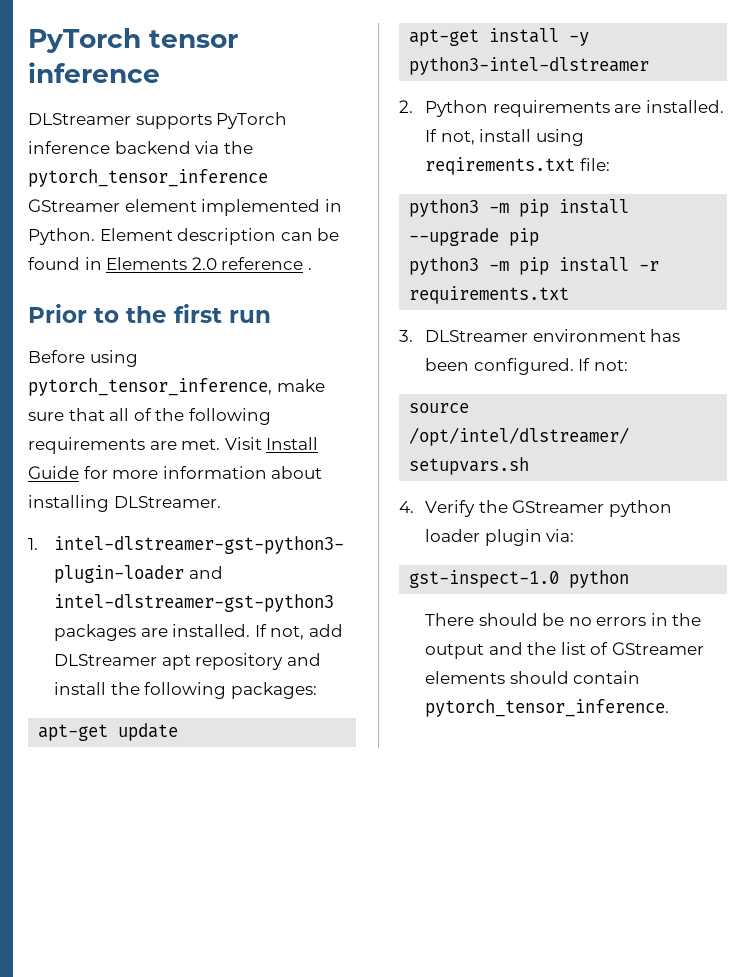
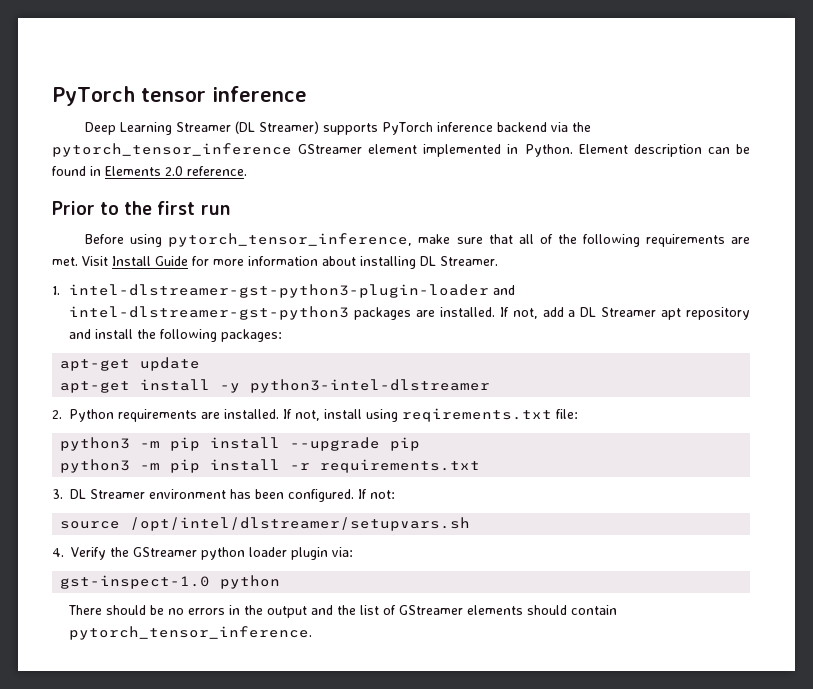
[28,113,131,125] DLStreamer -> [85,121,320,135] Deep Learning Streamer (DL Streamer)
[221,257,312,270] reference . -> [187,166,247,176] reference.
[113,496,221,508] DLStreamer. -> [420,256,498,266] DL Streamer.
[53,654,157,666] DLStreamer -> [568,307,657,317] a DL Streamer
[424,330,528,342] DLStreamer -> [70,489,145,499] DL Streamer

